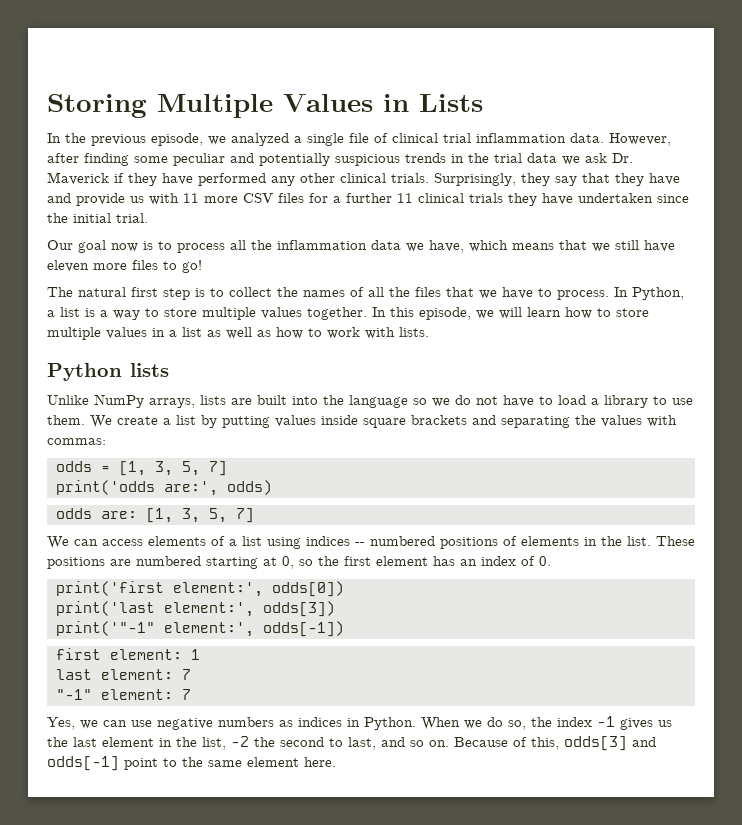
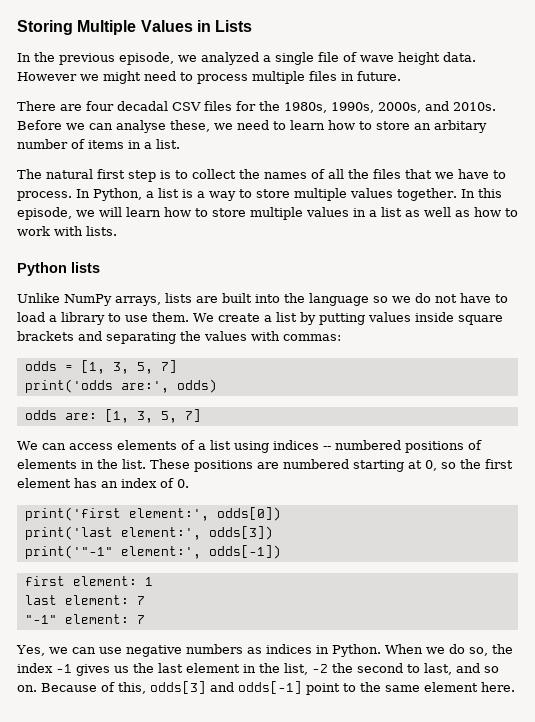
[392,133,671,146] [47,153,633,166] [47,172,680,186] [47,193,689,206] [47,213,148,223] [47,240,675,253] [47,260,202,273] clinical trial inflammation data. However, after finding some peculiar and potentially suspicious trends in the trial data we ask Dr. Maverick if they have performed any other clinical trials. Surprisingly, they say that they have and provide us with 11 more CSV files for a further 11 clinical trials they have undertaken since the initial trial. // Our goal now is to process all the inflammation data we have, which means that we still have eleven more files to go! -> [360,52,476,65] [17,71,401,84] [17,101,496,113] [17,120,487,133] [17,139,180,149] wave height data. However we might need to process multiple files in future. // There are four decadal CSV files for the 1980s, 1990s, 2000s, and 2010s. Before we can analyse these, we need to learn how to store an arbitary number of items in a list.

